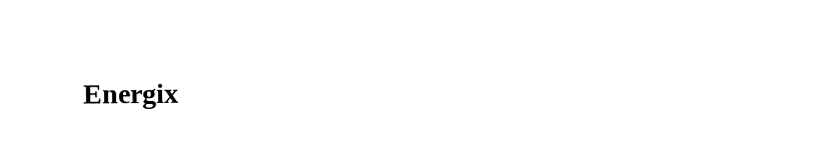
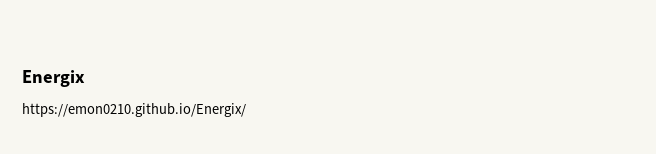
(179, 96) none -> [22,103,246,117] // https://emon0210.github.io/Energix/

